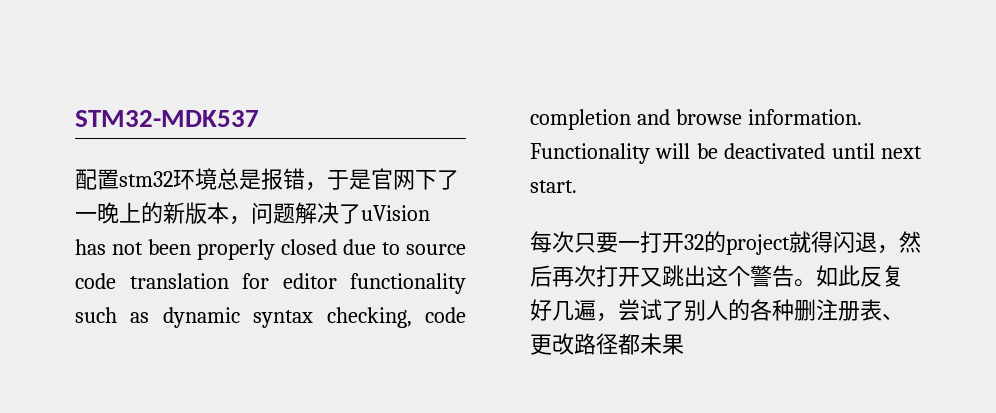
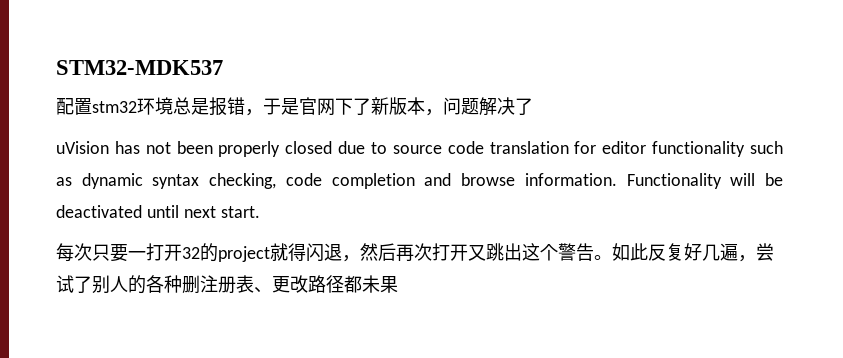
[75,202,163,224] 一晚上的 -> (371, 106) none
(361, 214) none -> (533, 106) //

